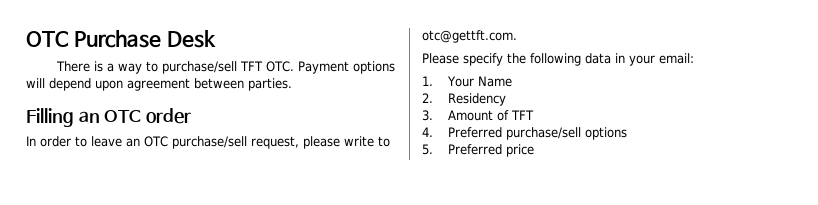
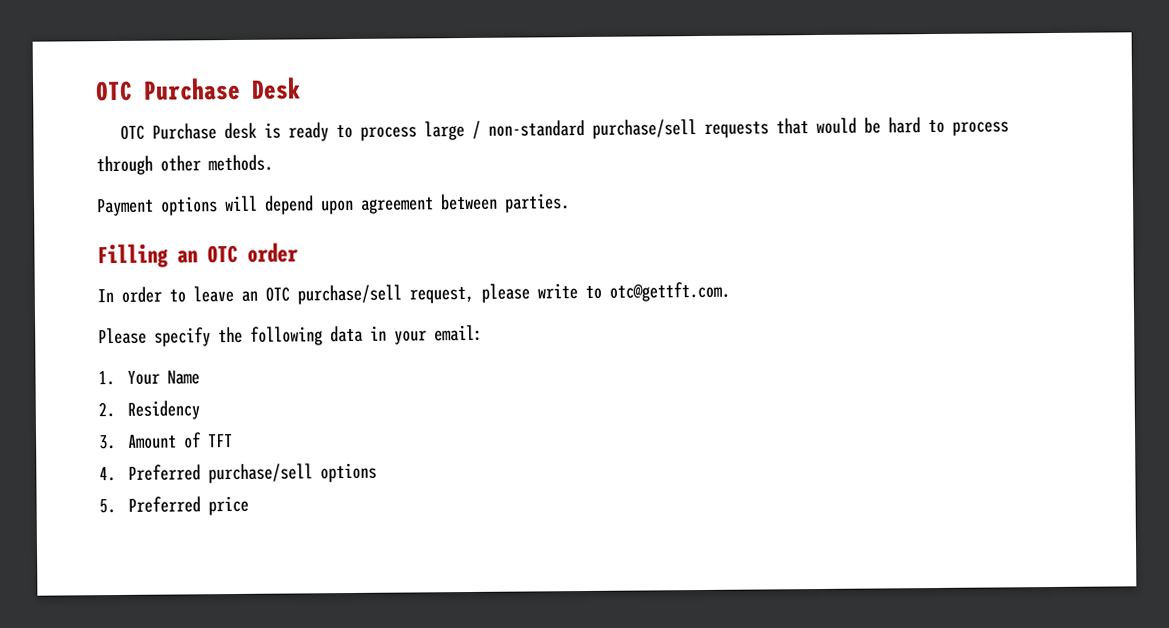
[56,61,295,74] There is a way to purchase/sell TFT OTC. -> [120,117,1010,142] [96,154,273,176] OTC Purchase desk is ready to process large / non-standard purchase/sell requests that would be hard to process through other methods. //

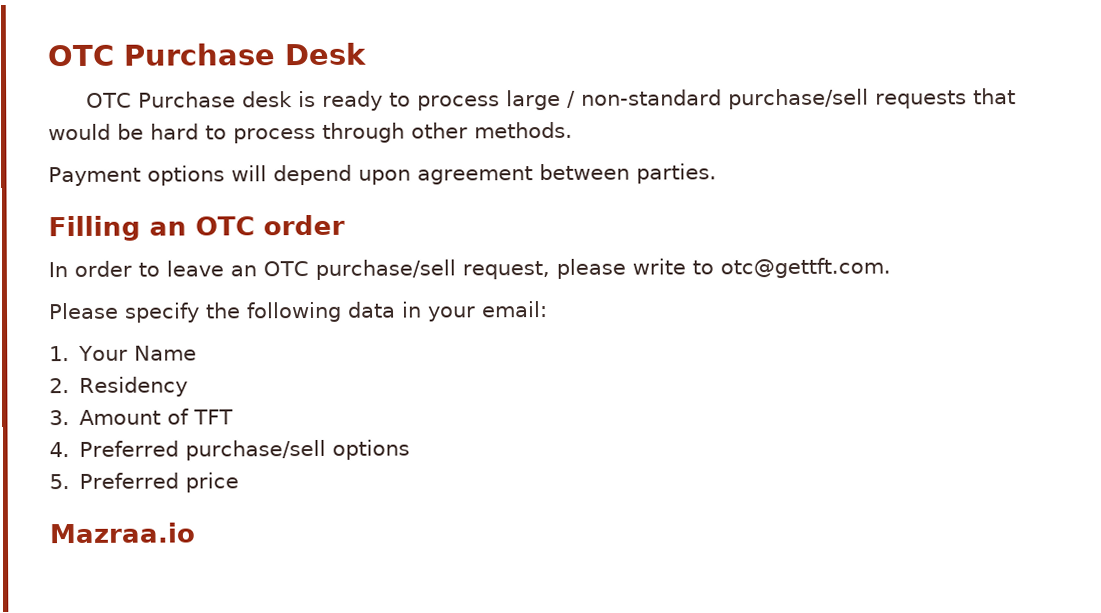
(250, 505) none -> [49,522,195,544] // Mazraa.io

